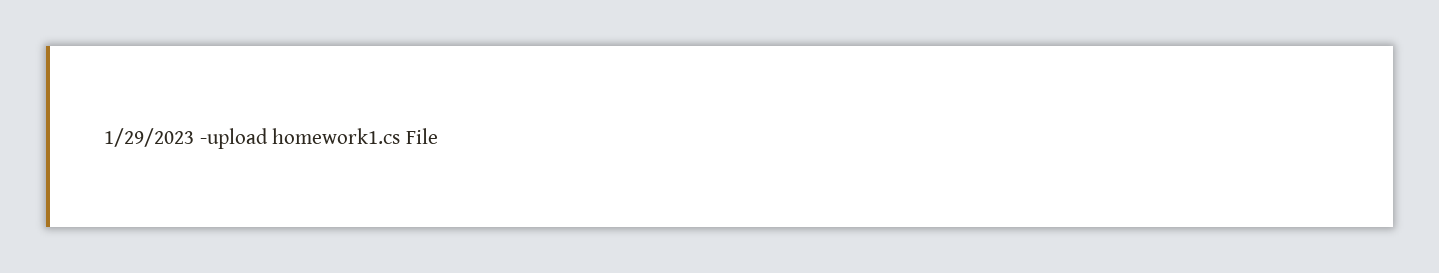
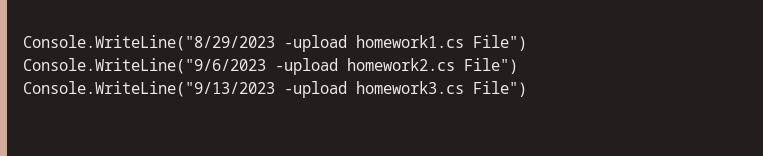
[104,128,194,147] 1/29/2023 -> [23,35,275,51] Console.WriteLine("8/29/2023
[406,128,439,144] File -> [473,35,527,51] [23,58,518,75] [23,81,527,98] File") Console.WriteLine("9/6/2023 -upload homework2.cs File") Console.WriteLine("9/13/2023 -upload homework3.cs File")

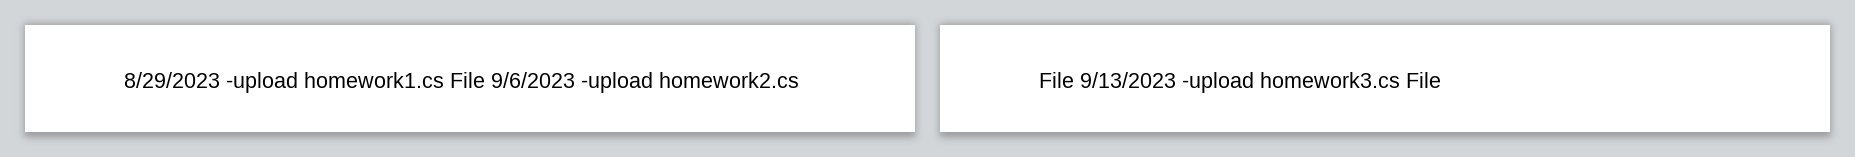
[23,35,275,51] Console.WriteLine("8/29/2023 -> [124,72,220,88] 8/29/2023
[473,35,527,51] [23,58,518,75] [23,81,275,97] File") Console.WriteLine("9/6/2023 -upload homework2.cs File") Console.WriteLine("9/13/2023 -> [450,72,1176,93] File 9/6/2023 -upload homework2.cs File 9/13/2023
[473,81,527,97] File") -> [1406,72,1441,88] File

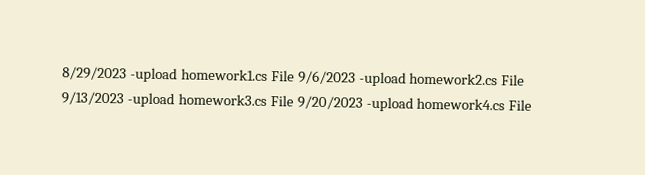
(1441, 80) none -> [296,95,533,112] 9/20/2023 -upload homework4.cs File

